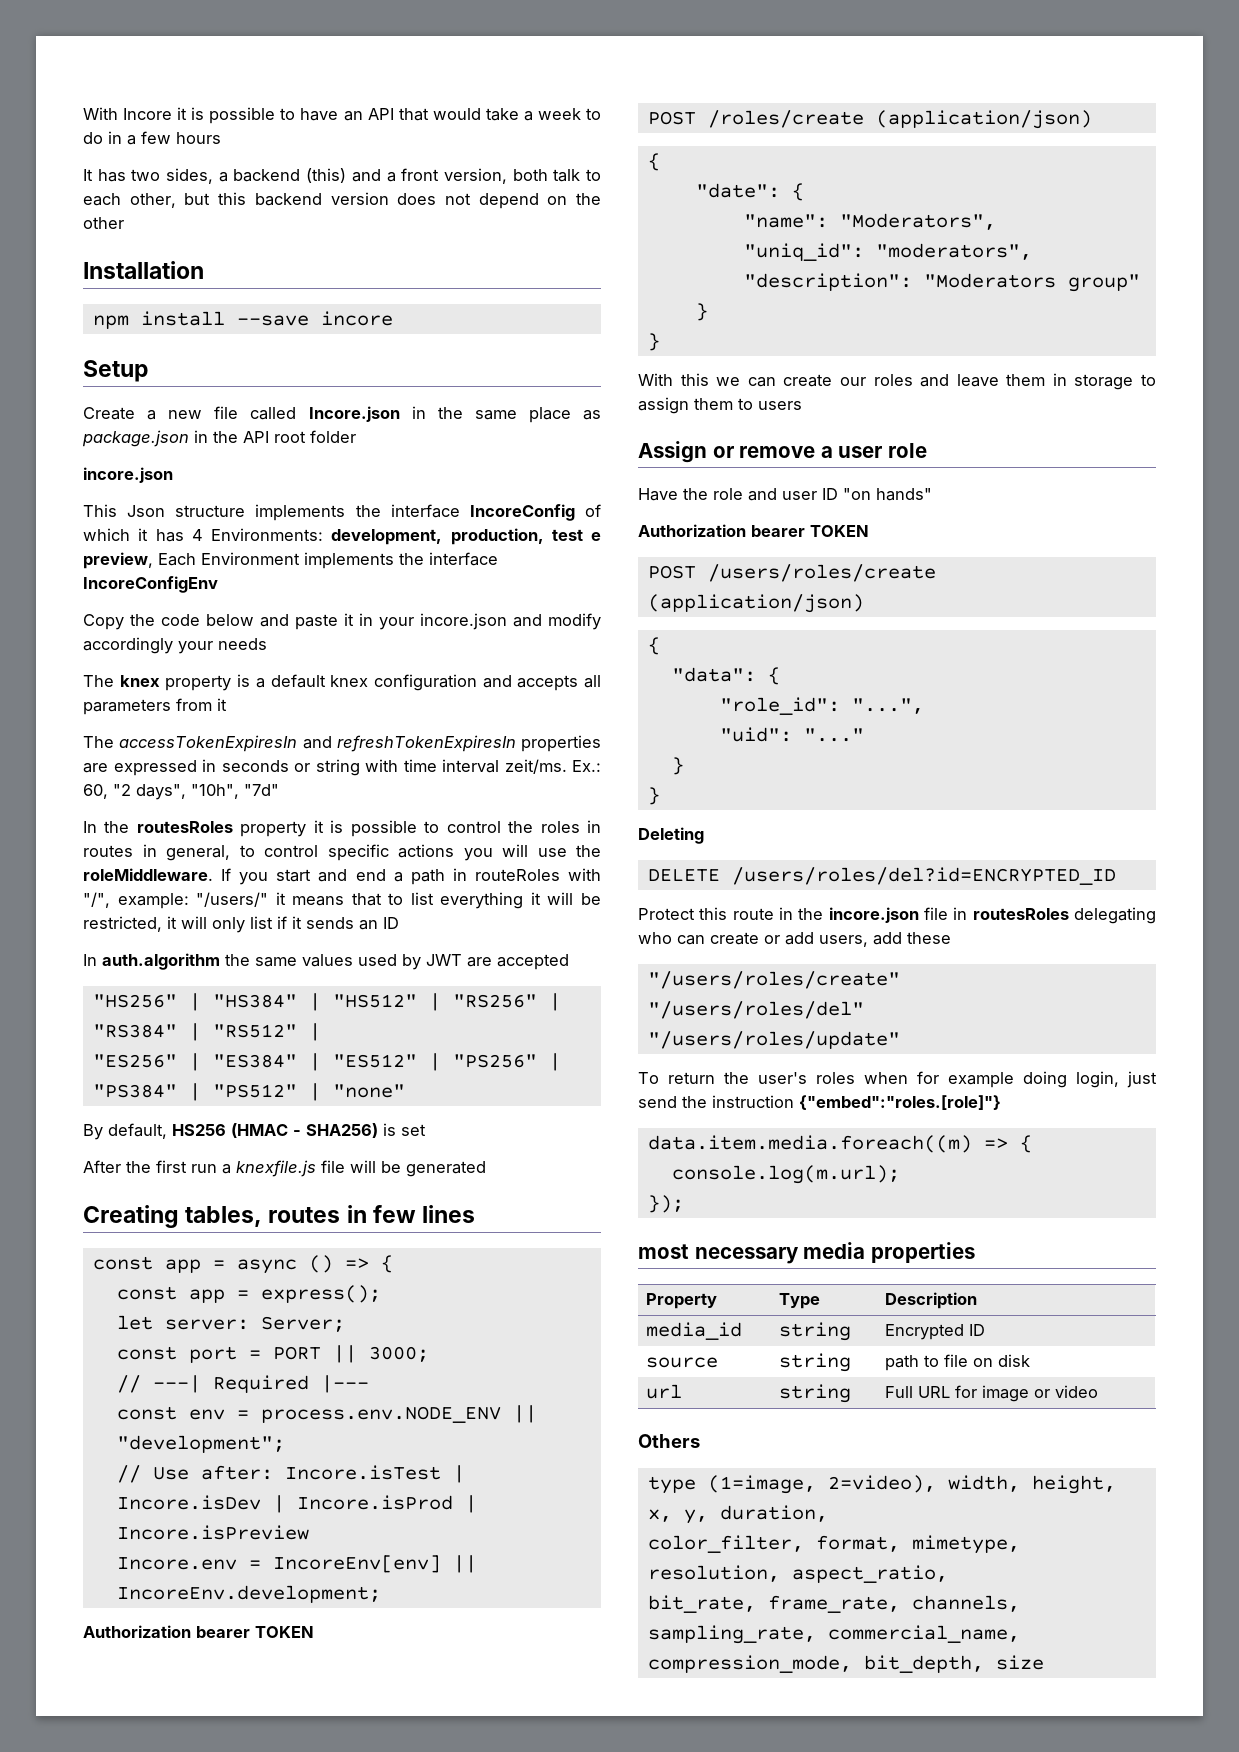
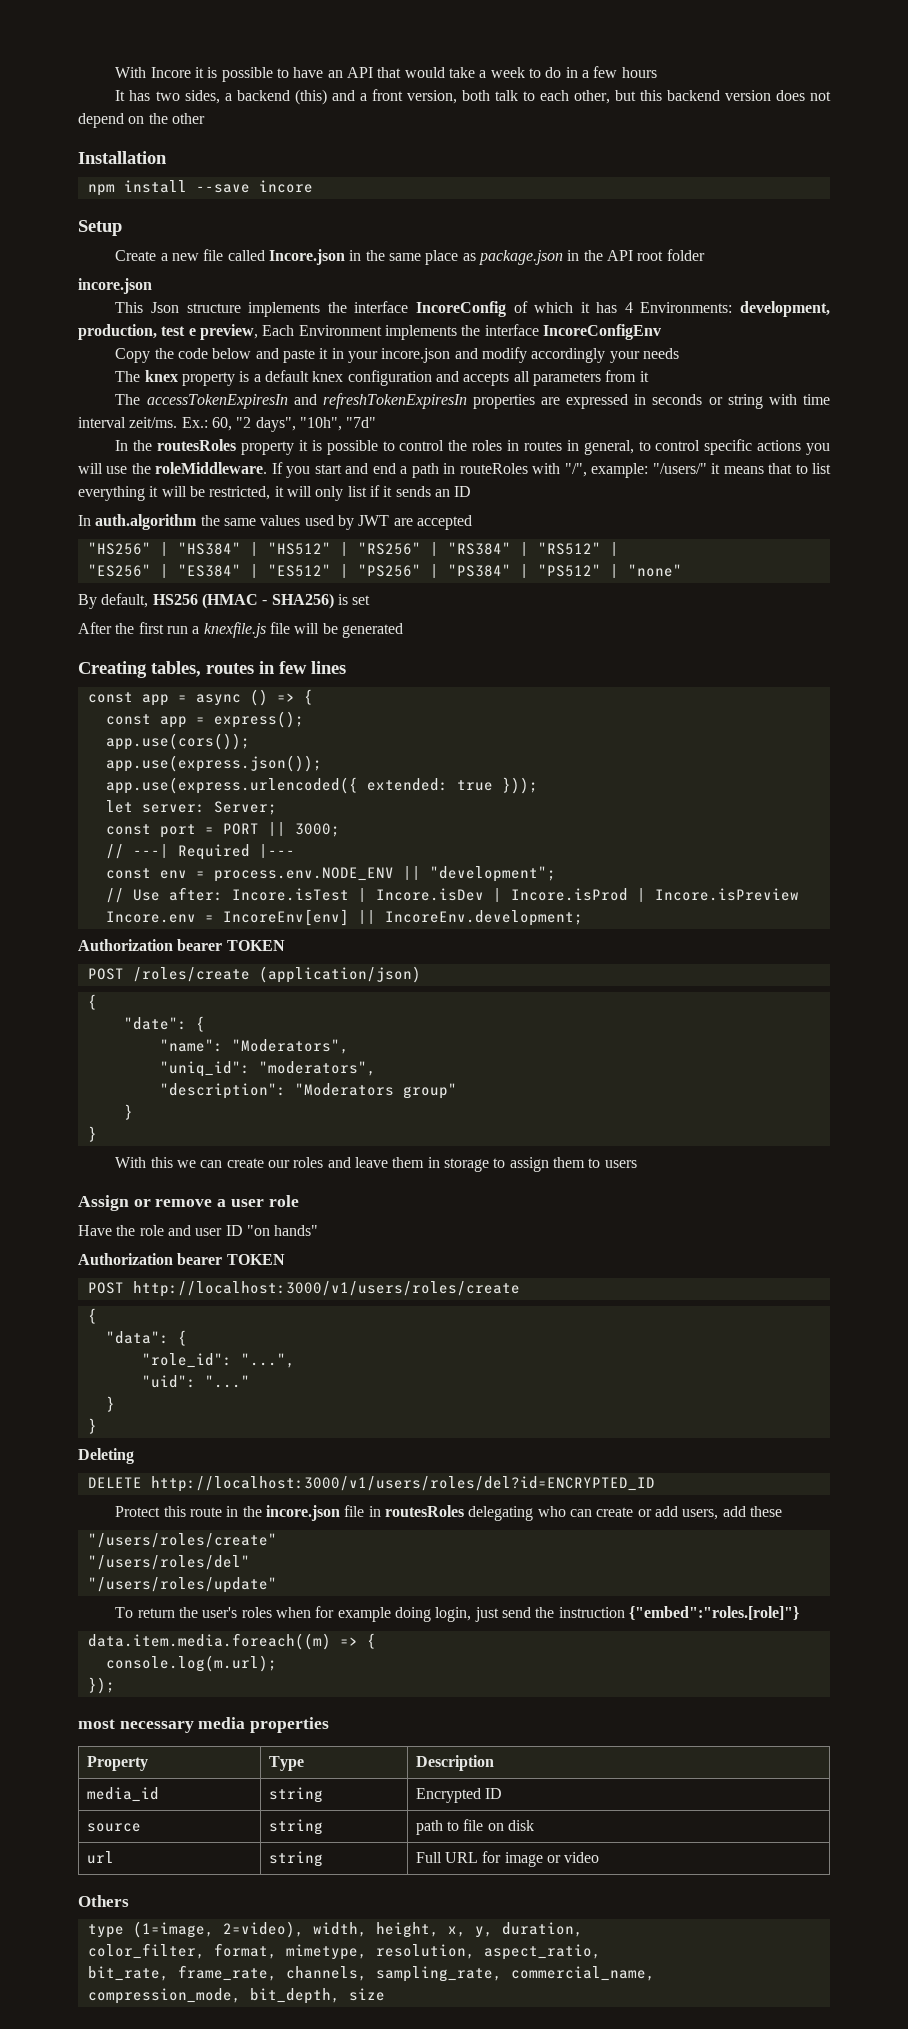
(381, 1294) none -> [105,733,250,750] [105,755,322,772] [105,777,538,794] // app.use(cors()); // app.use(express.json()); // app.use(express.urlencoded({ extended: true }));
[707,564,936,582] [647,594,864,613] /users/roles/create (application/json) -> [132,1281,520,1297] http://localhost:3000/v1/users/roles/create
[731,867,1116,885] /users/roles/del?id=ENCRYPTED_ID -> [150,1476,655,1492] http://localhost:3000/v1/users/roles/del?id=ENCRYPTED_ID

